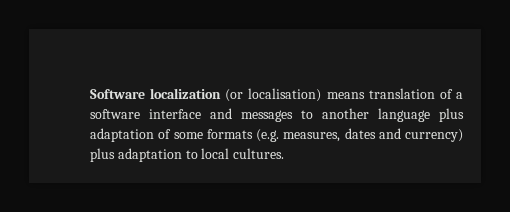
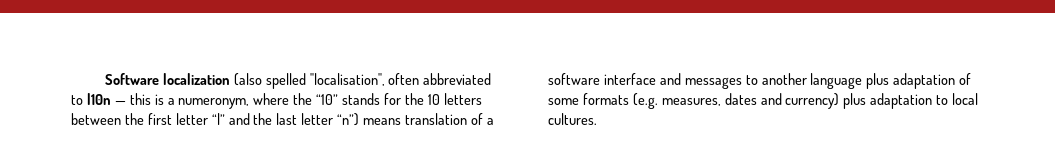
[225,88,322,102] (or localisation) -> [233,73,492,89] [71,93,482,109] [71,113,360,126] (also spelled "localisation", often abbreviated to l10n — this is a numeronym, where the “10” stands for the 10 letters between the first letter “l” and the last letter “n”)

